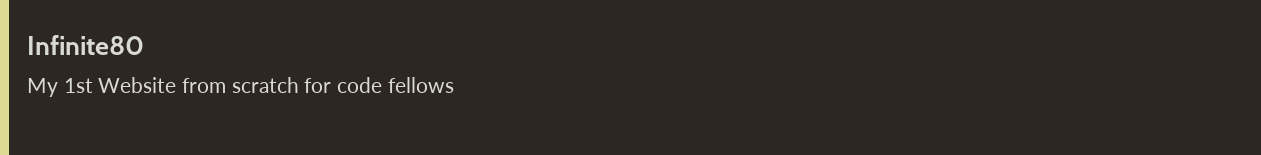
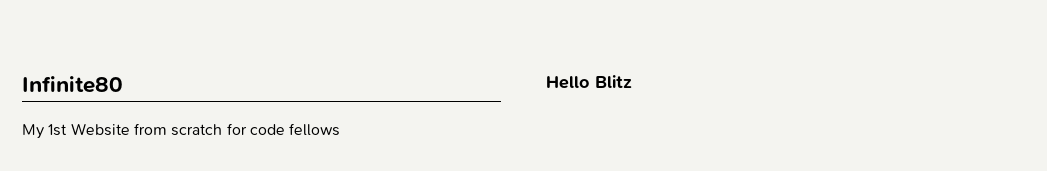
(454, 85) none -> [546,75,632,89] // Hello Blitz

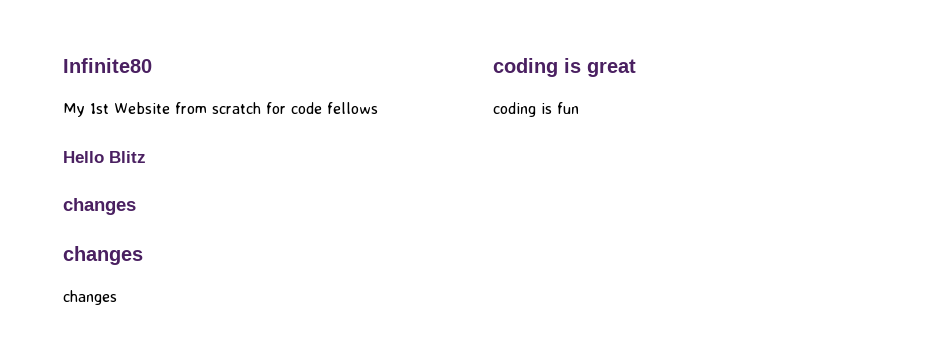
(632, 81) none -> [63,198,136,215] [63,246,143,265] [63,290,117,305] [493,58,636,77] [493,102,579,117] // changes // changes // changes // coding is great // coding is fun

